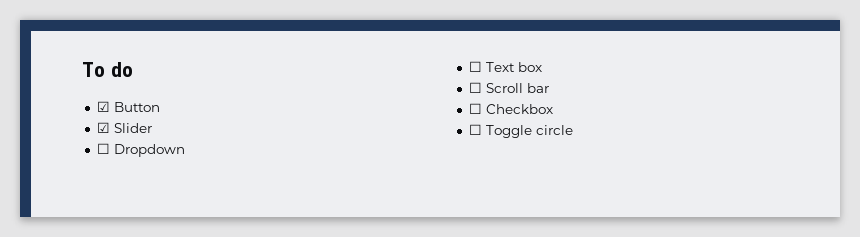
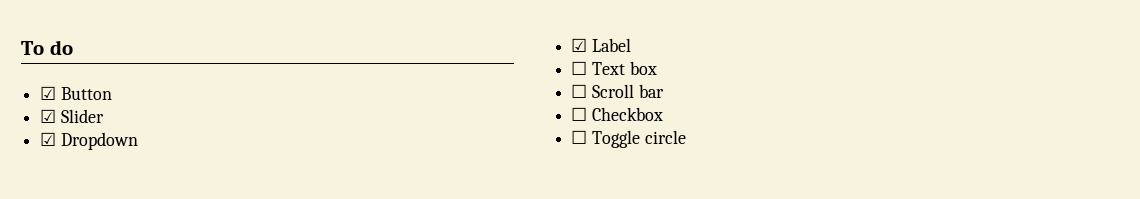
[96,143,110,154] ☐ -> [40,132,57,146] ☑
(185, 150) none -> [571,38,631,52] // ☑ Label

